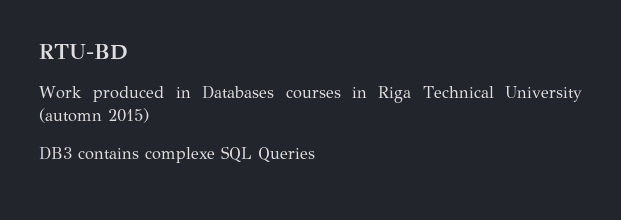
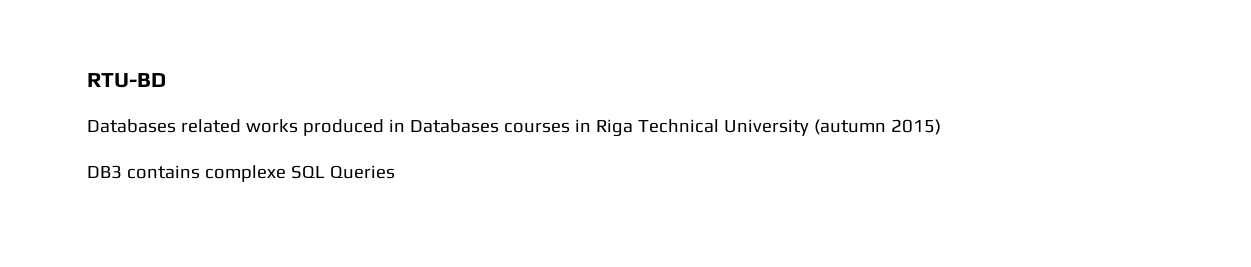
[39,86,82,99] Work -> [87,119,298,133] Databases related works
[39,108,102,123] (automn -> [813,119,886,135] (autumn

